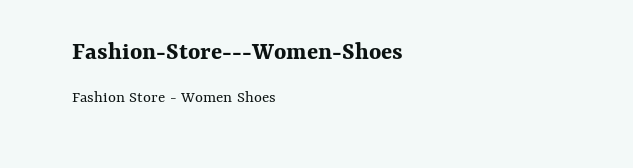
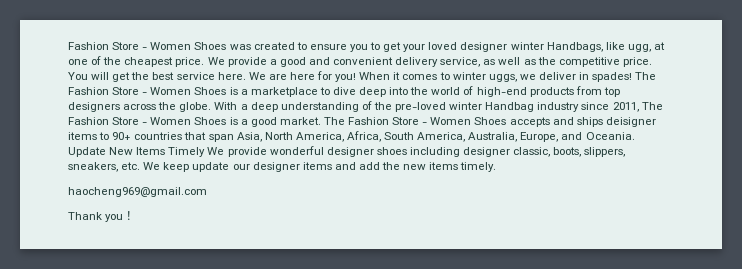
[72,42,403,59] [72,91,276,102] Fashion-Store---Women-Shoes // Fashion Store - Women Shoes -> [68,42,665,52] [68,56,652,67] [68,71,657,82] [68,86,620,97] [68,101,663,112] [68,117,656,127] [68,131,635,142] [68,146,626,157] [68,162,497,172] [68,187,207,197] [68,211,136,222] Fashion Store - Women Shoes was created to ensure you to get your loved designer winter Handbags, like ugg, at one of the cheapest price. We provide a good and convenient delivery service, as well as the competitive price. You will get the best service here. We are here for you! When it comes to winter uggs, we deliver in spades! The Fashion Store - Women Shoes is a marketplace to dive deep into the world of high-end products from top designers across the globe. With a deep understanding of the pre-loved winter Handbag industry since 2011, The Fashion Store - Women Shoes is a good market. The Fashion Store - Women Shoes accepts and ships deisigner items to 90+ countries that span Asia, North America, Africa, South America, Australia, Europe, and Oceania. Update New Items Timely We provide wonderful designer shoes including designer classic, boots, slippers, sneakers, etc. We keep update our designer items and add the new items timely. // haocheng969@gmail.com // Thank you！

